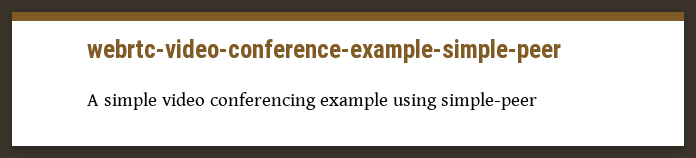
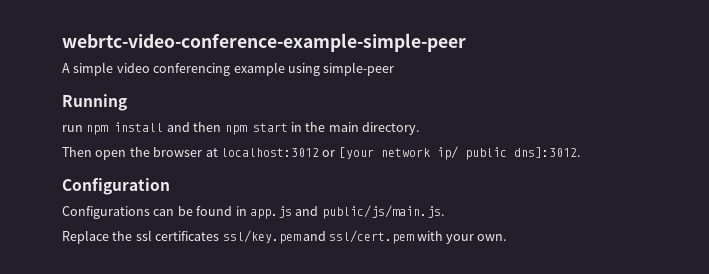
(537, 101) none -> [62,94,127,111] [62,122,419,135] [62,146,580,160] [62,178,170,195] [62,205,444,219] [62,230,507,244] // Running // run npm install and then npm start in the main directory. // Then open the browser at localhost:3012 or [your network ip/ public dns]:3012. // Configuration // Configurations can be found in app.js and public/js/main.js. // Replace the ssl certificates ssl/key.pem and ssl/cert.pem with your own.

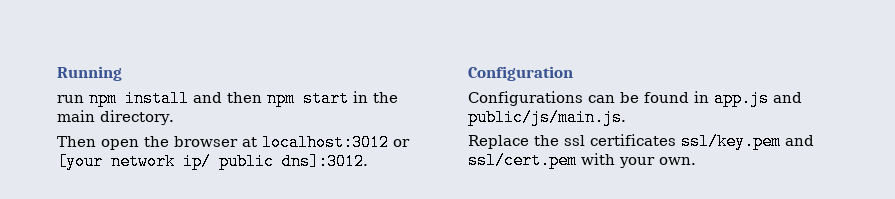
[62,33,466,52] [62,62,395,76] webrtc-video-conference-example-simple-peer // A simple video conferencing example using simple-peer // -> (57, 73) none

